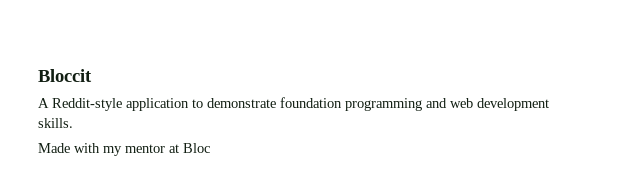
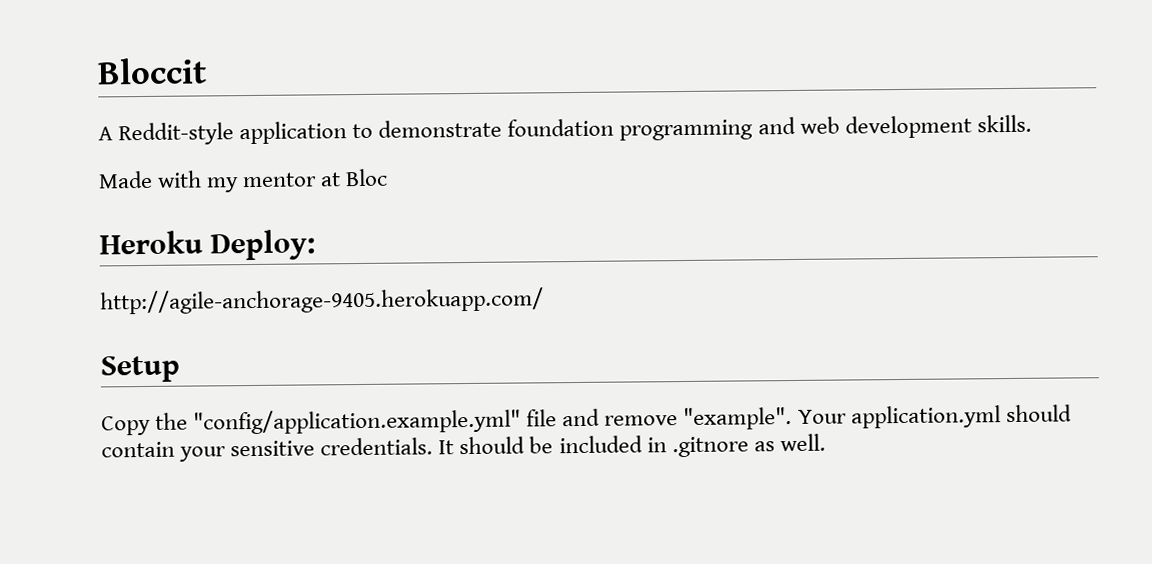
(210, 148) none -> [99,229,317,261] [100,287,544,315] [100,355,180,383] [101,404,1072,436] [101,433,826,462] // Heroku Deploy: // http://agile-anchorage-9405.herokuapp.com/ // Setup // Copy the "config/application.example.yml" file and remove "example". Your application.yml should contain your sensitive credentials. It should be included in .gitnore as well.

